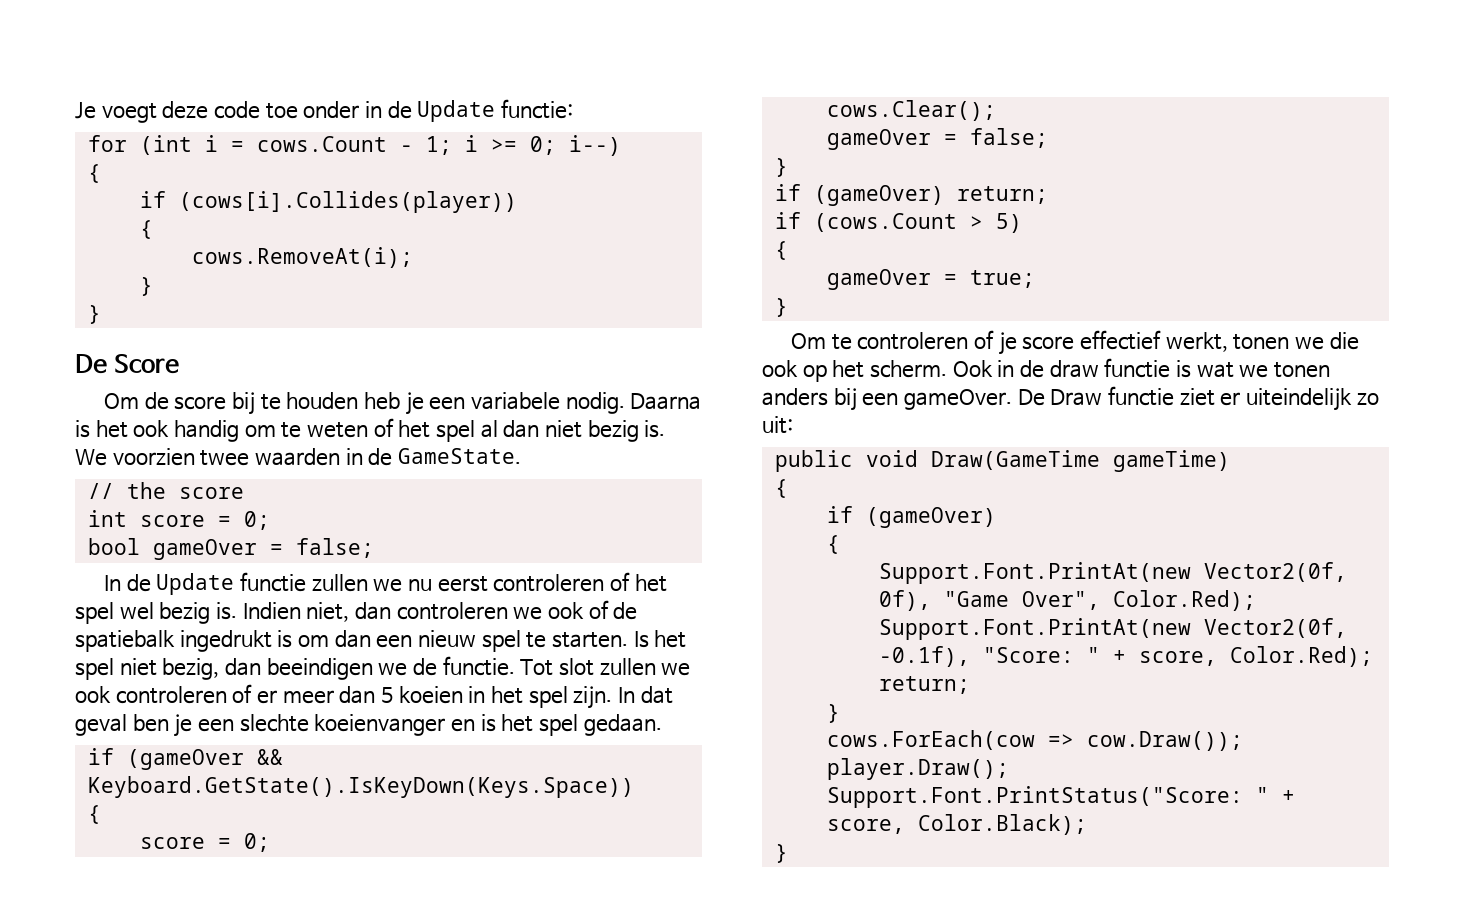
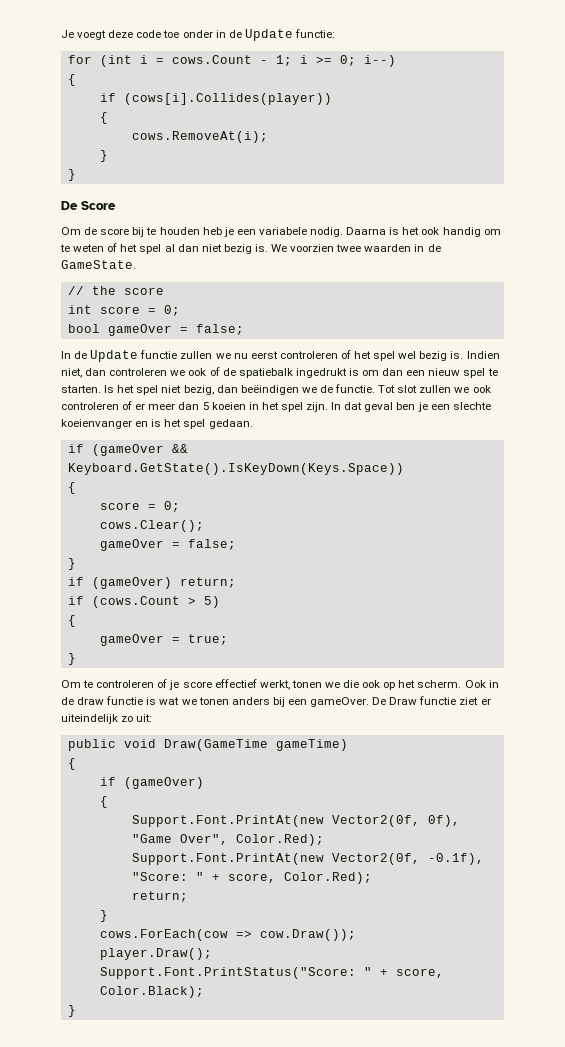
[266,658,373,680] beeindigen -> [240,385,299,395] beëindigen

